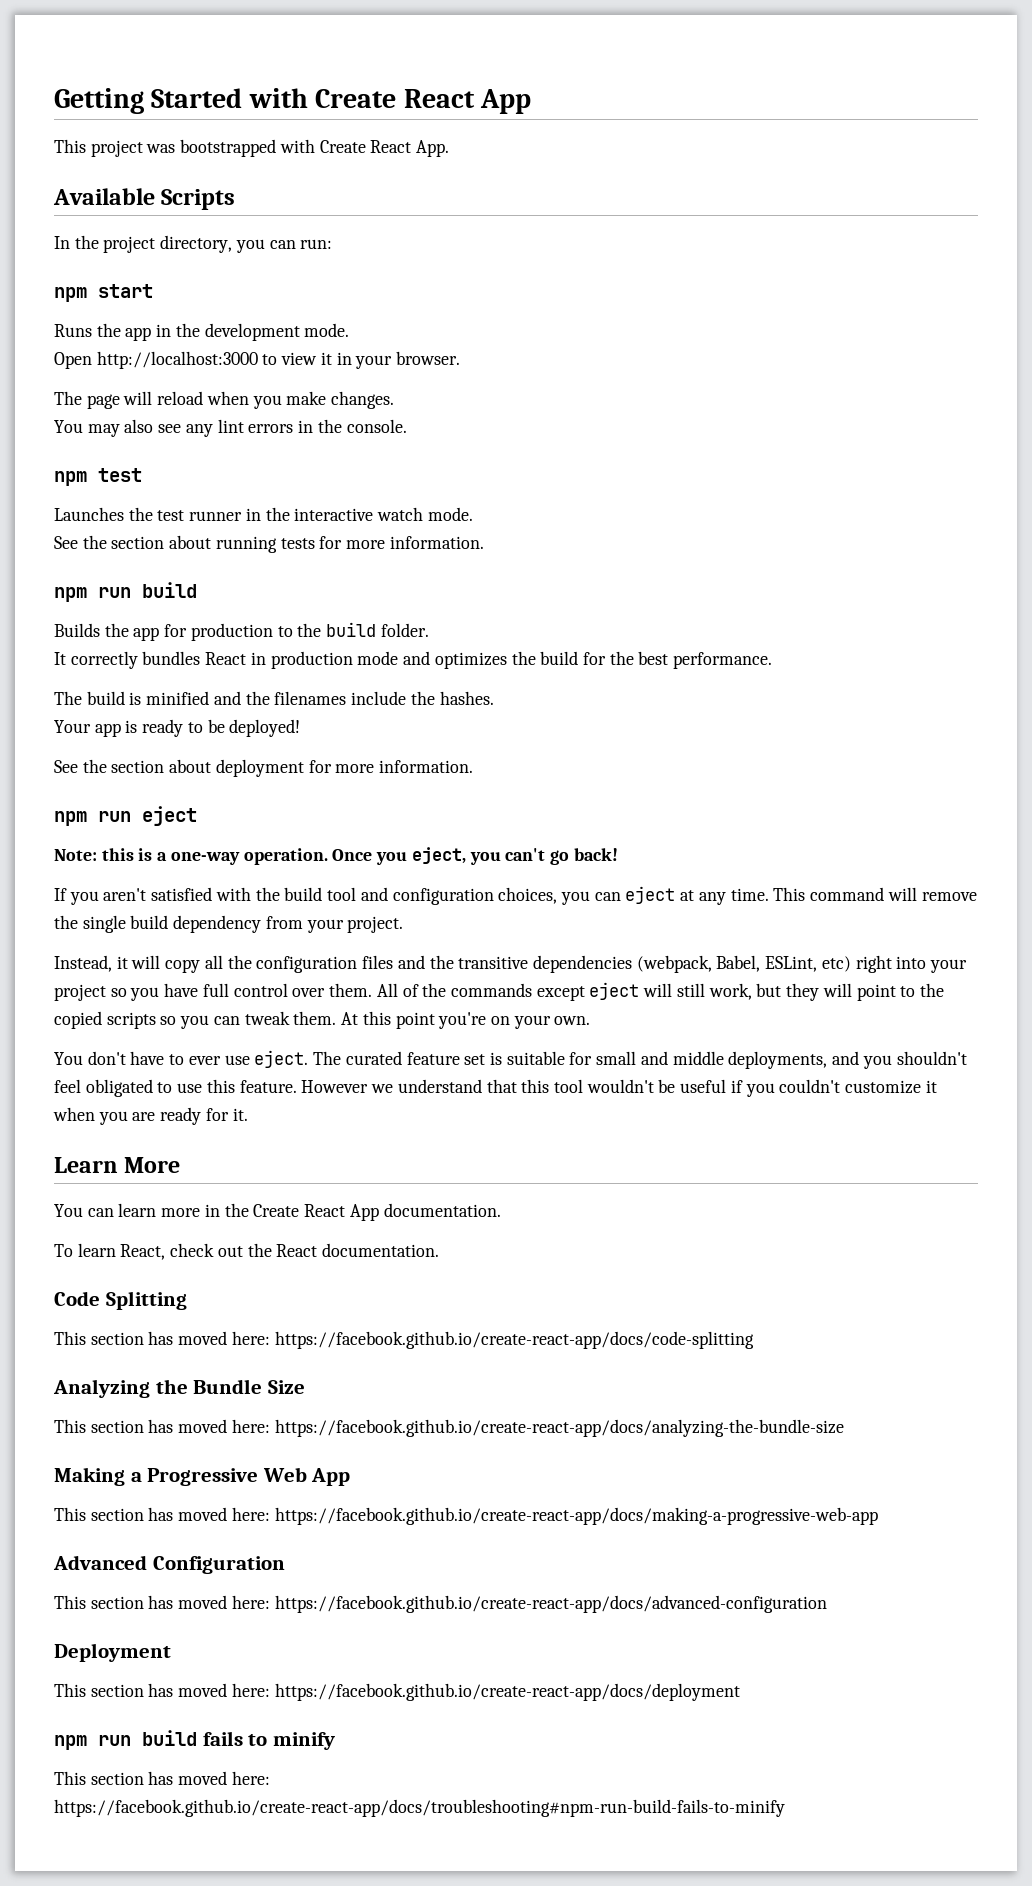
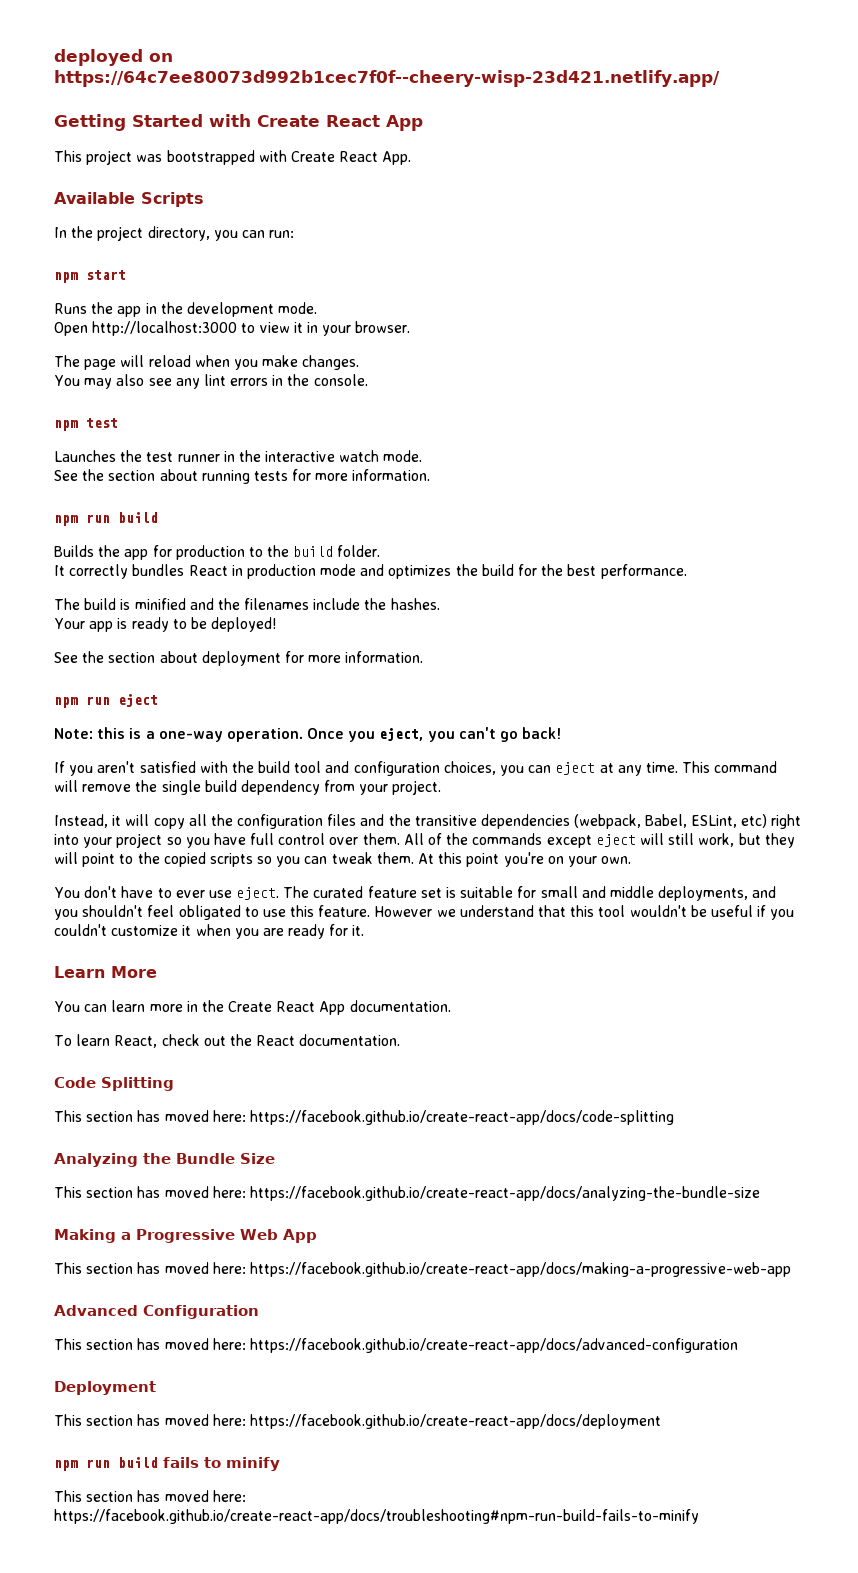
(54, 101) none -> [54,49,173,66] [54,70,720,87] deployed on https://64c7ee80073d992b1cec7f0f--cheery-wisp-23d421.netlify.app/ //

